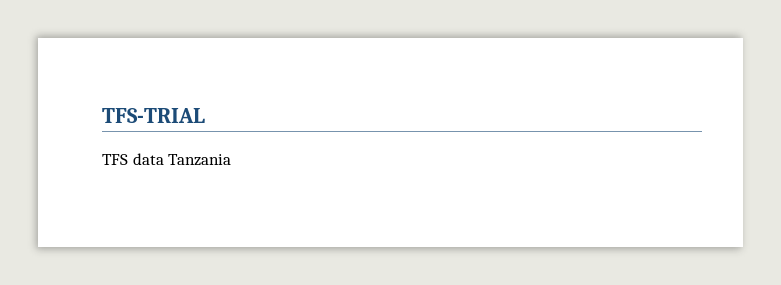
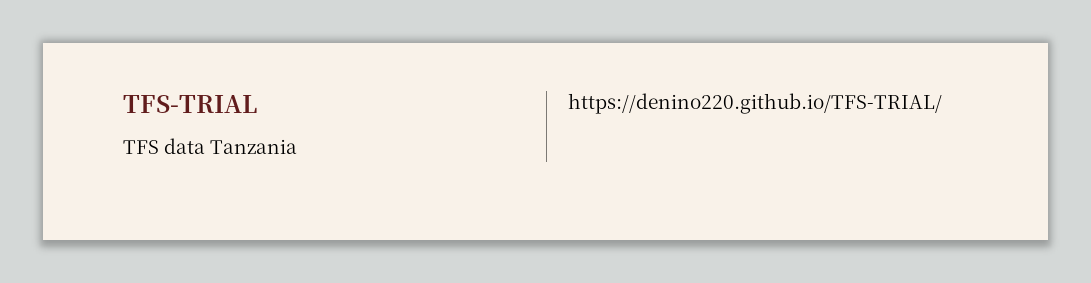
(232, 160) none -> [568,93,942,114] https://denino220.github.io/TFS-TRIAL/

